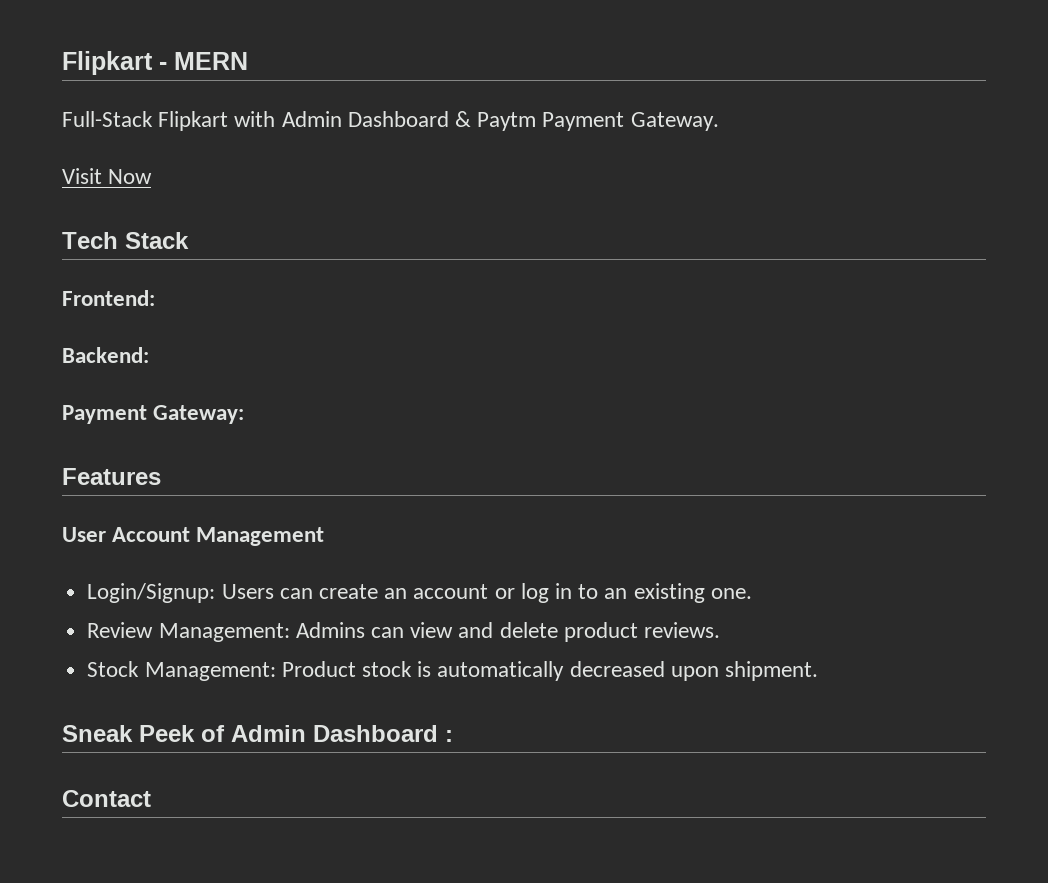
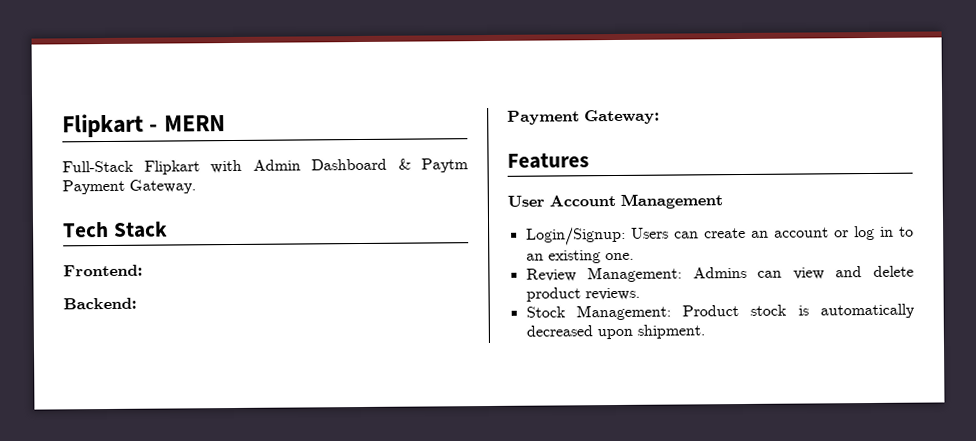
[62,168,153,184] // Visit Now -> (196, 186) none
[62,725,453,742] [62,790,151,807] // Sneak Peek of Admin Dashboard : // Contact -> (705, 331) none

